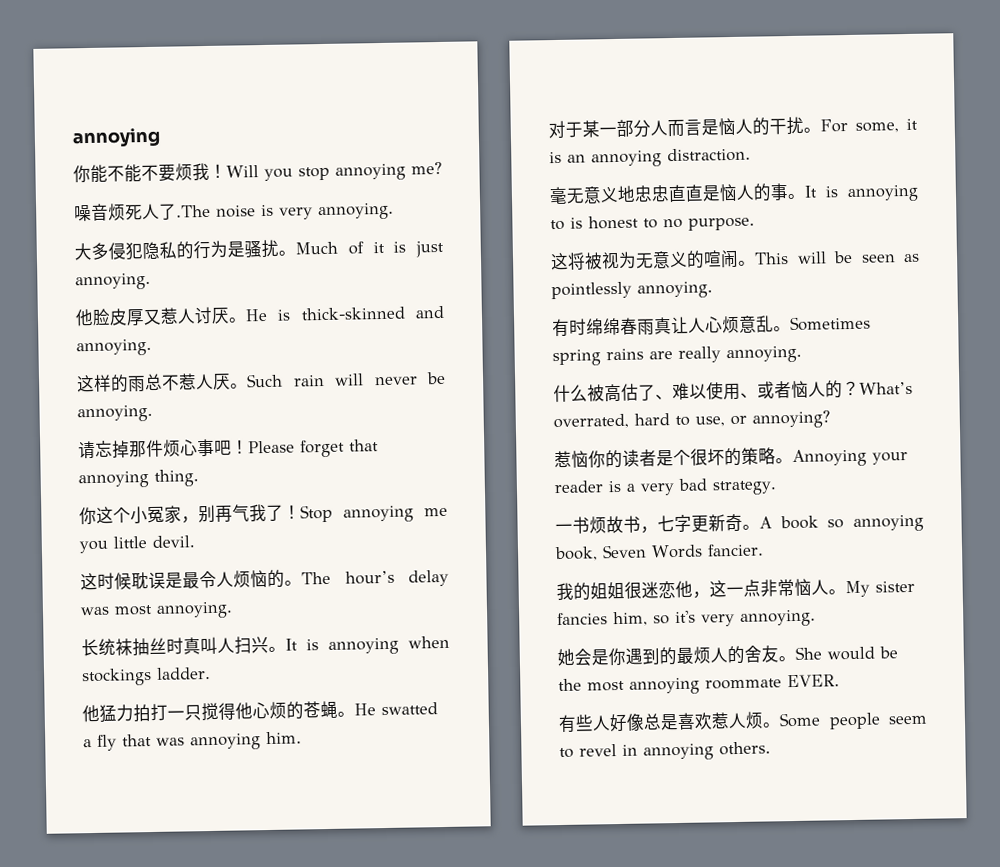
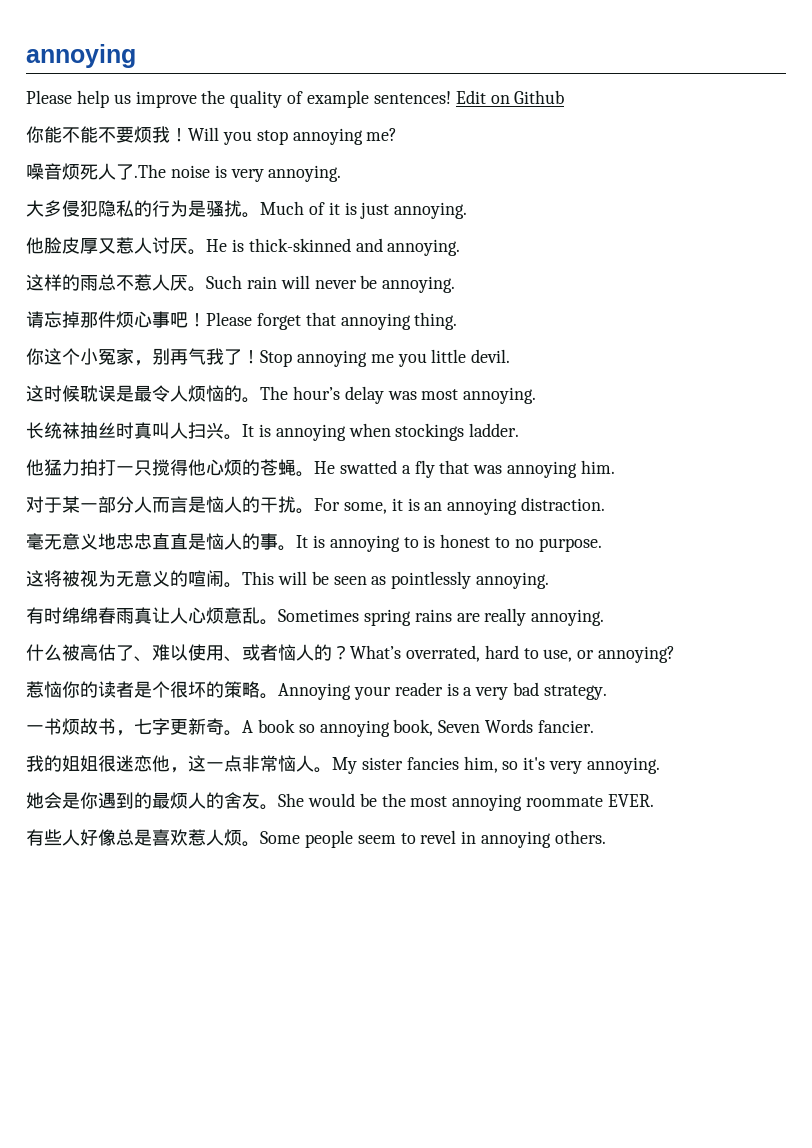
[72,127,161,148] annoying -> [26,44,136,68] [26,90,565,108] annoying // Please help us improve the quality of example sentences! Edit on Github

